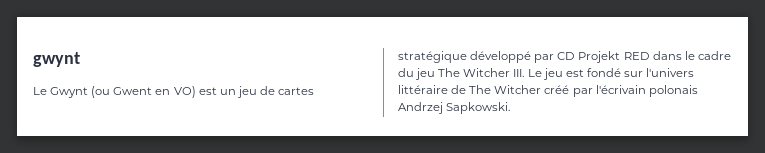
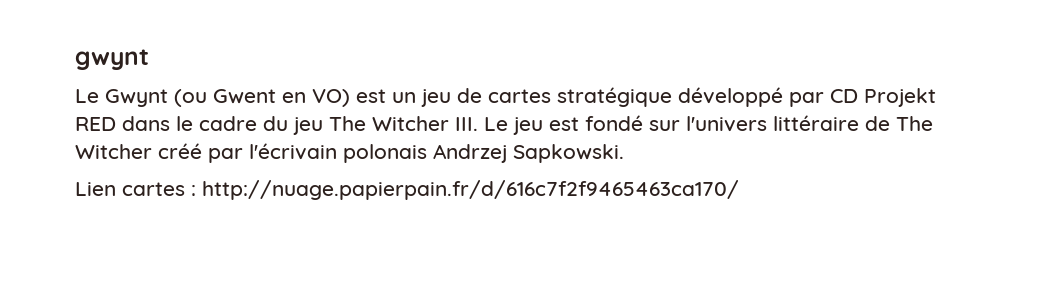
(511, 108) none -> [75,180,739,200] // Lien cartes : http://nuage.papierpain.fr/d/616c7f2f9465463ca170/

